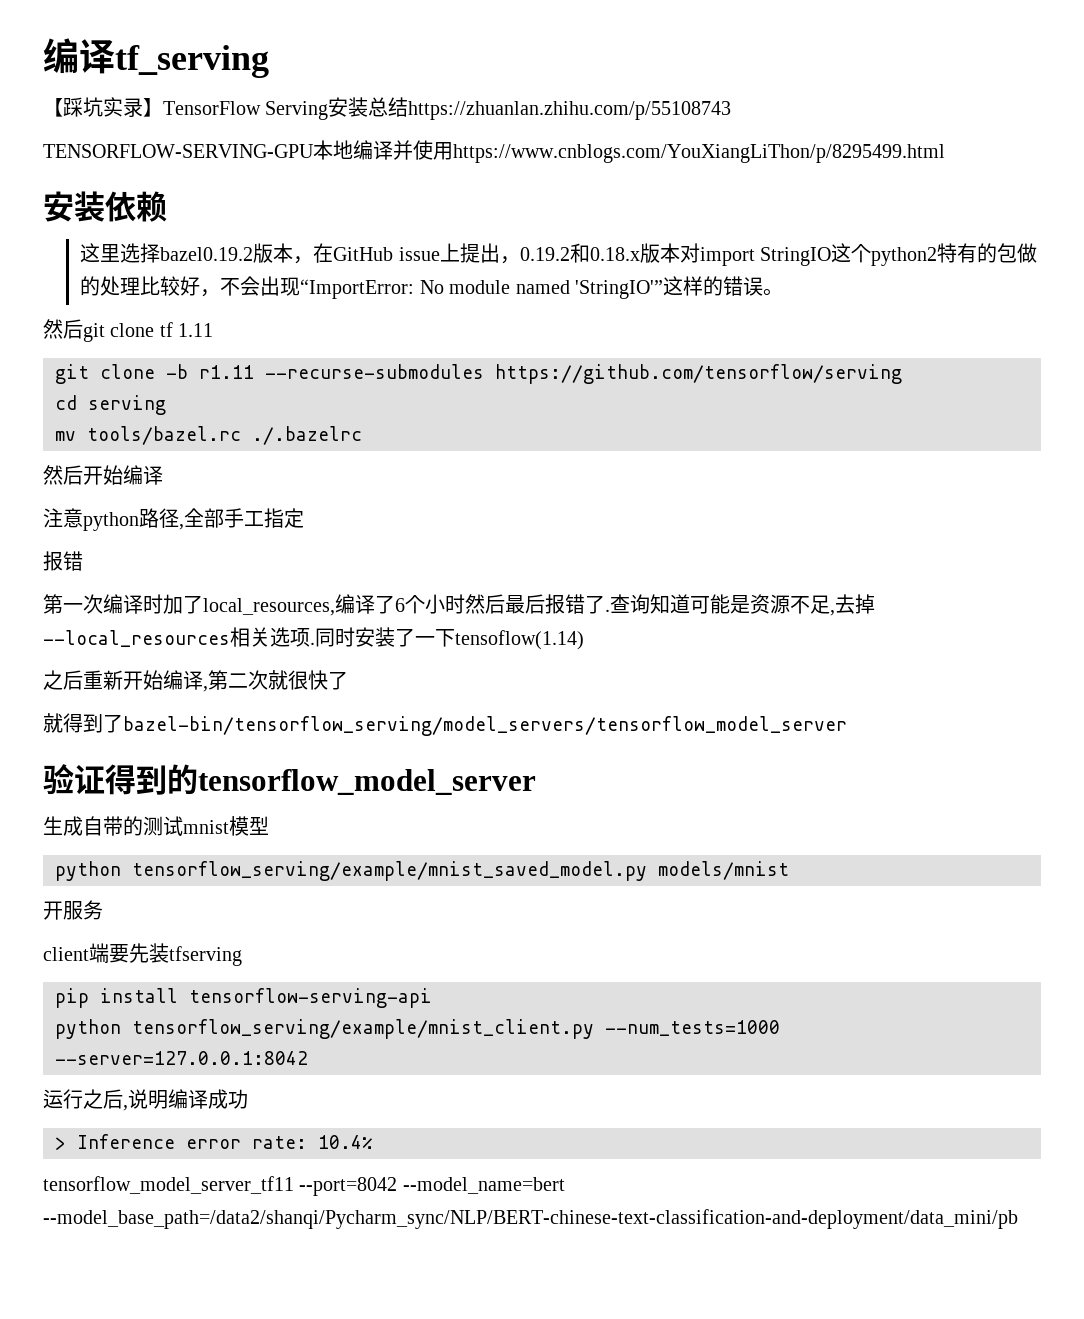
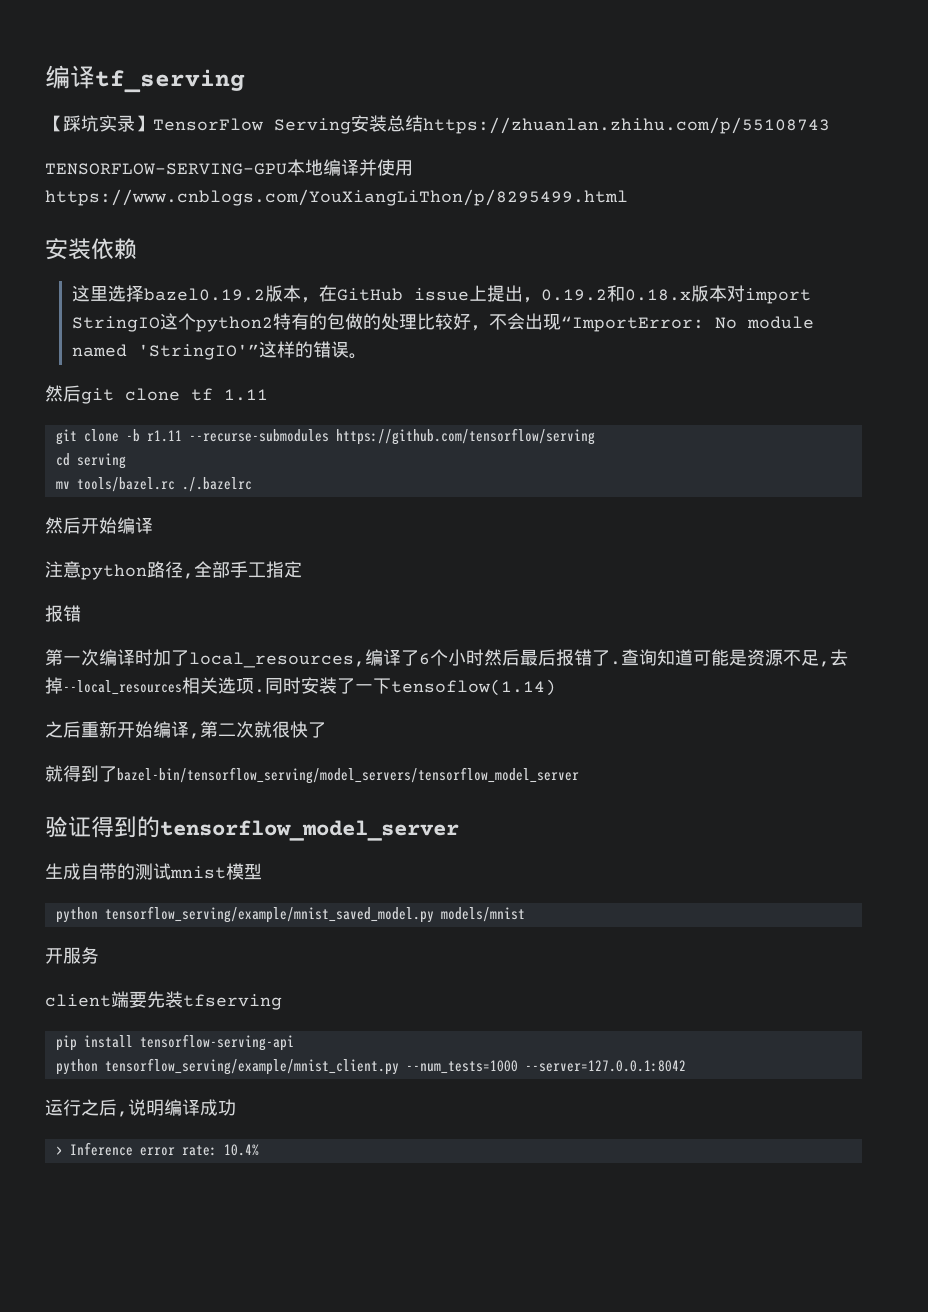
[43,1176,565,1196] [43,1209,1018,1229] // tensorflow_model_server_tf11 --port=8042 --model_name=bert --model_base_path=/data2/shanqi/Pycharm_sync/NLP/BERT-chinese-text-classification-and-deployment/data_mini/pb -> (259, 1150) none

